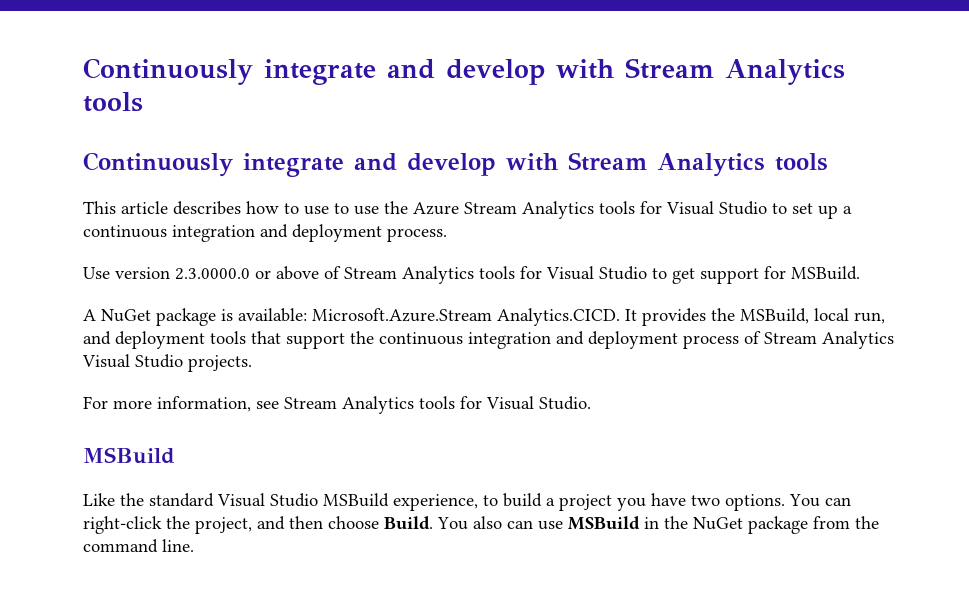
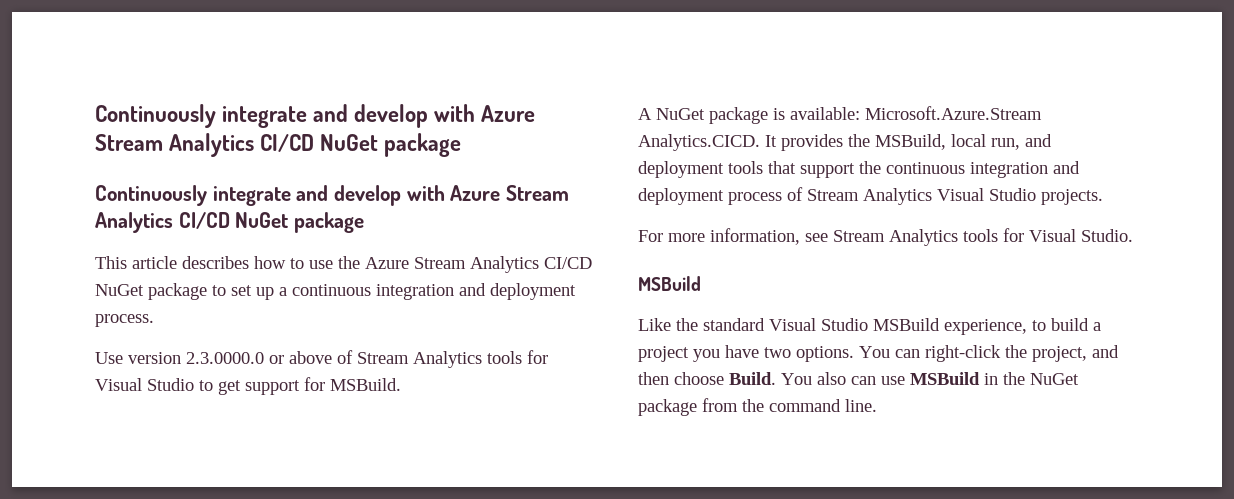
[83,58,845,85] [83,92,143,112] [83,152,828,177] Continuously integrate and develop with Stream Analytics tools // Continuously integrate and develop with Stream Analytics tools -> [95,104,536,128] [95,133,462,157] [95,185,570,206] [95,212,365,233] Continuously integrate and develop with Azure Stream Analytics CI/CD NuGet package // Continuously integrate and develop with Azure Stream Analytics CI/CD NuGet package
[334,203,379,215] to use -> (333, 264) none
[599,201,767,215] tools for Visual Studio -> [544,257,592,269] [95,283,207,300] CI/CD NuGet package

